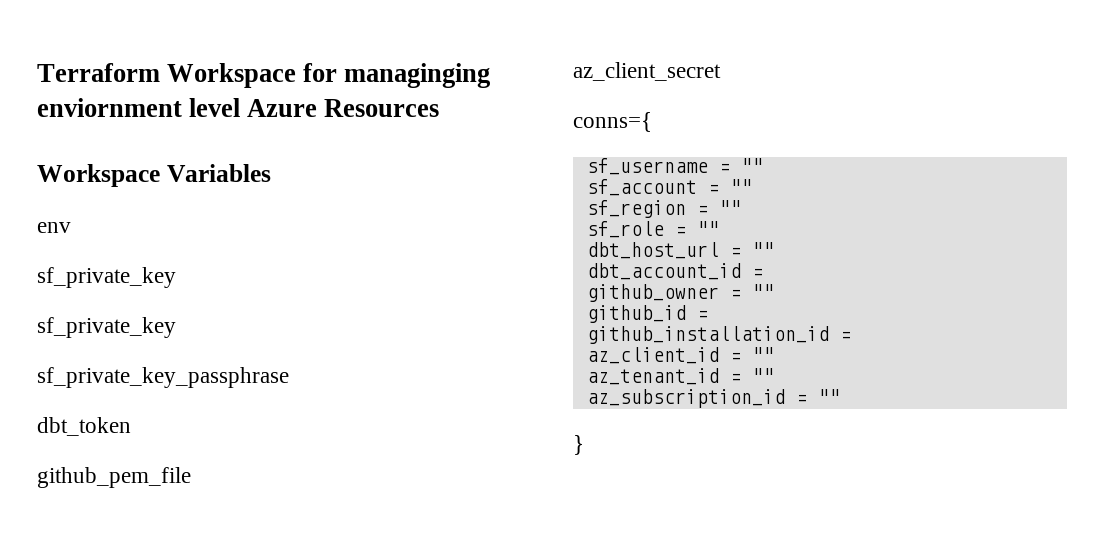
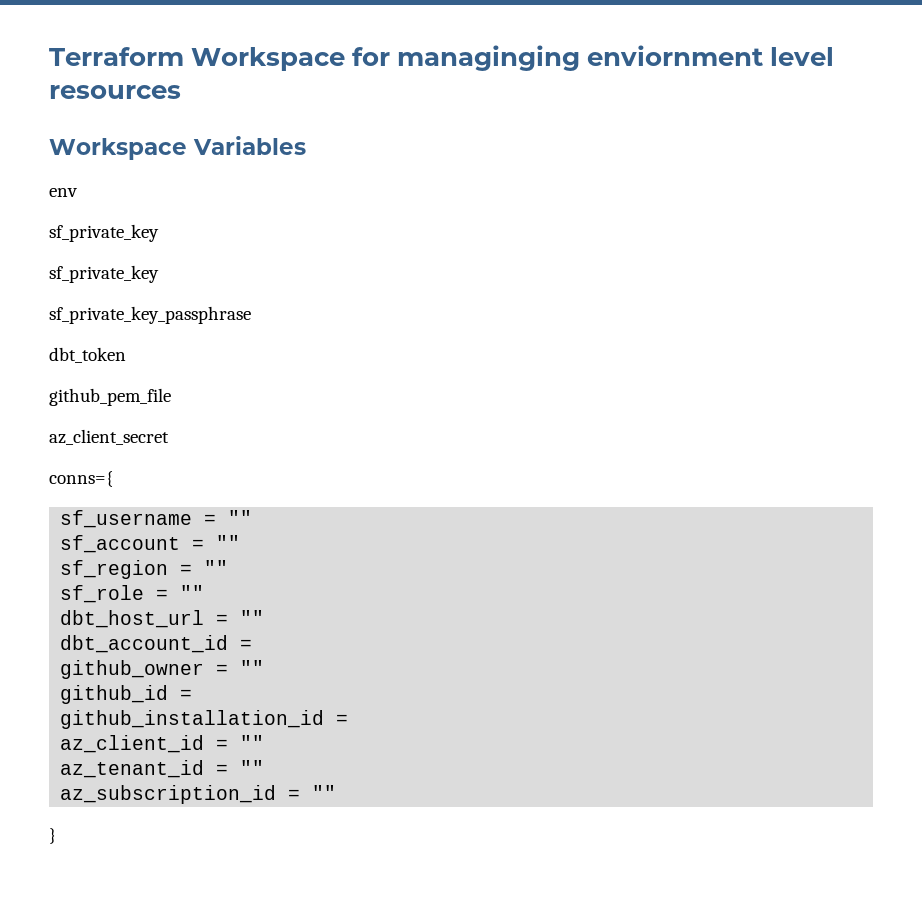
[247,99,440,117] Azure Resources -> [49,85,181,99] resources

